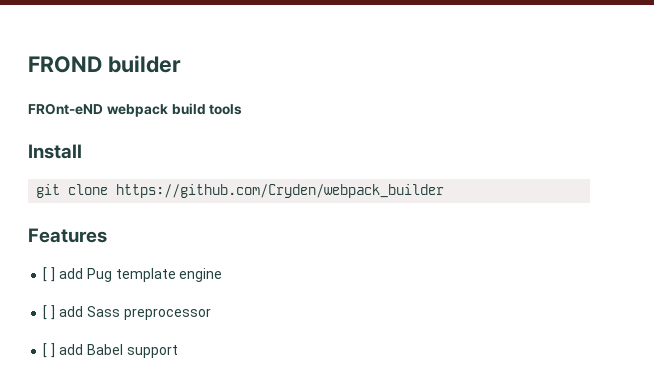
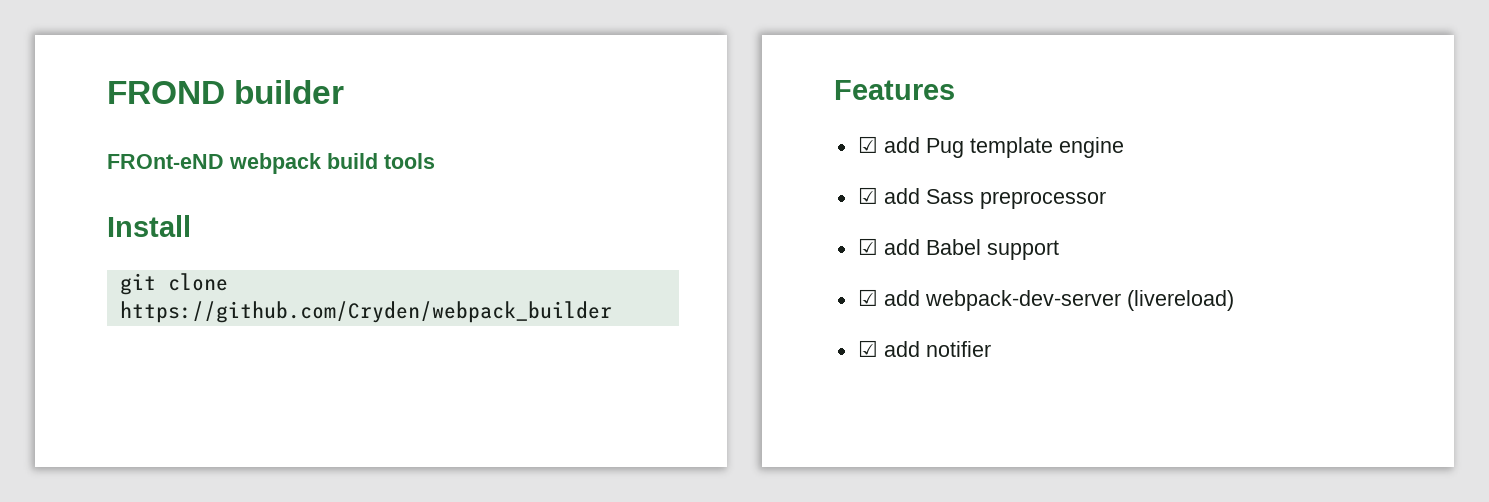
[43,267,56,282] [ ] -> [857,136,878,153] ☑
[43,305,56,320] [ ] -> [857,187,878,204] ☑
[43,343,56,358] [ ] -> [857,238,878,255] ☑
(178, 351) none -> [857,289,1234,311] [857,340,991,357] // ☑ add webpack-dev-server (livereload) // ☑ add notifier

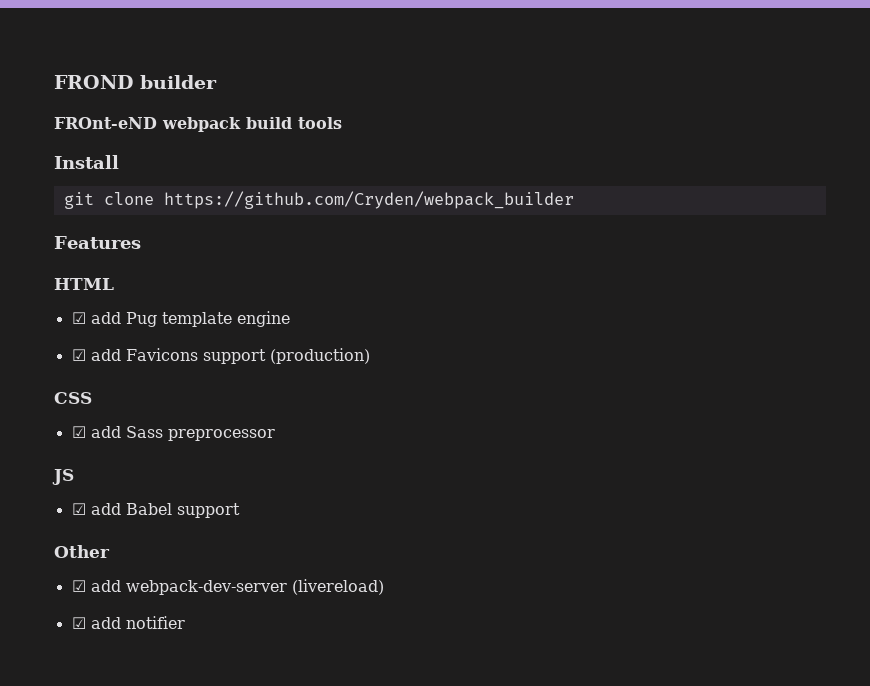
(955, 90) none -> [54,278,114,290] // HTML
(1124, 147) none -> [71,348,370,364] [54,392,92,404] // ☑ add Favicons support (production) // CSS
(1106, 200) none -> [52,469,74,485] // JS
(1059, 250) none -> [54,545,110,558] // Other

